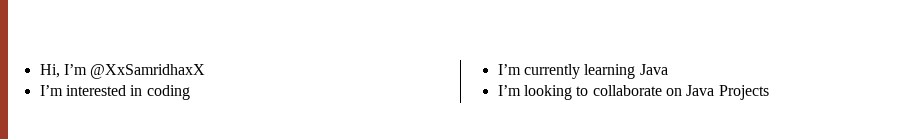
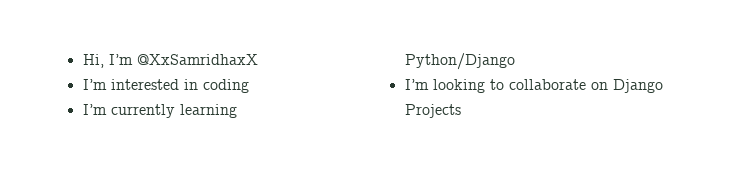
[639,64,668,75] Java -> [404,53,515,70] Python/Django
[686,85,715,96] Java -> [612,79,663,93] Django

